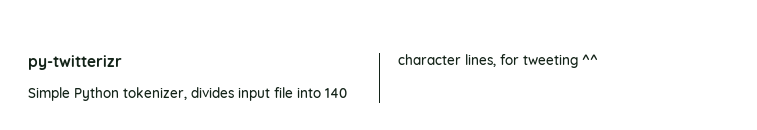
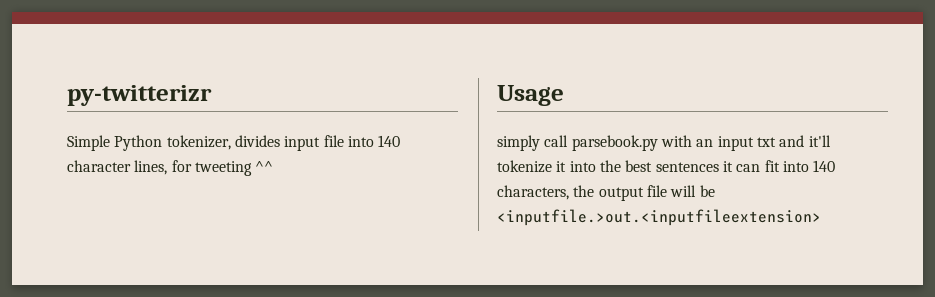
(598, 59) none -> [497,85,564,106] [497,135,831,151] [497,160,836,173] [497,185,715,201] [497,209,821,226] // Usage // simply call parsebook.py with an input txt and it'll tokenize it into the best sentences it can fit into 140 characters, the output file will be <inputfile.>out.<inputfileextension>

